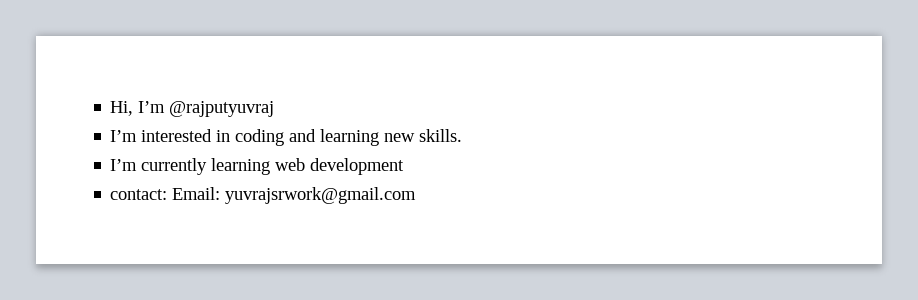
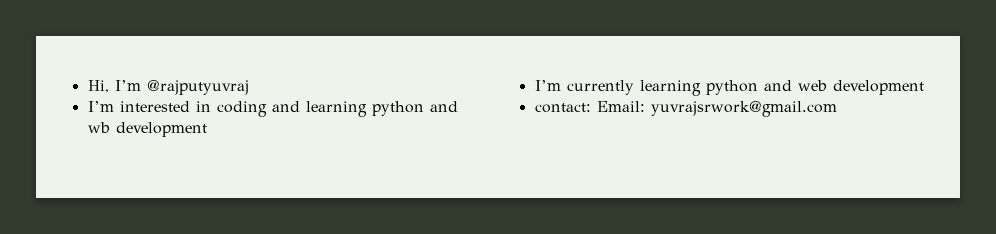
[384,129,463,142] new skills. -> [371,101,458,116] [87,122,207,137] python and wb development
(271, 166) none -> [705,80,792,95] python and

